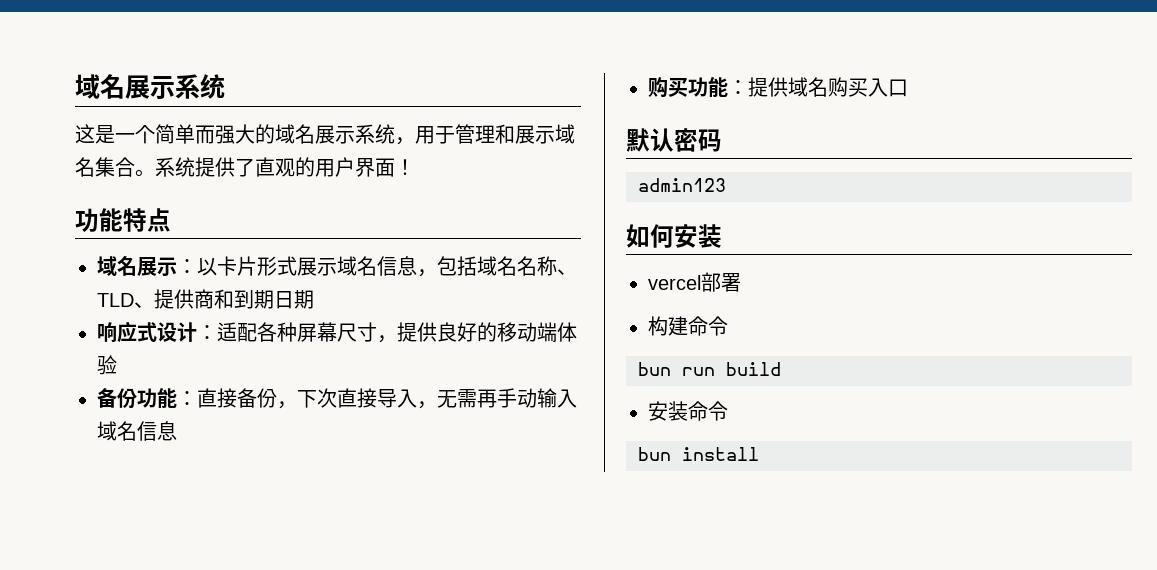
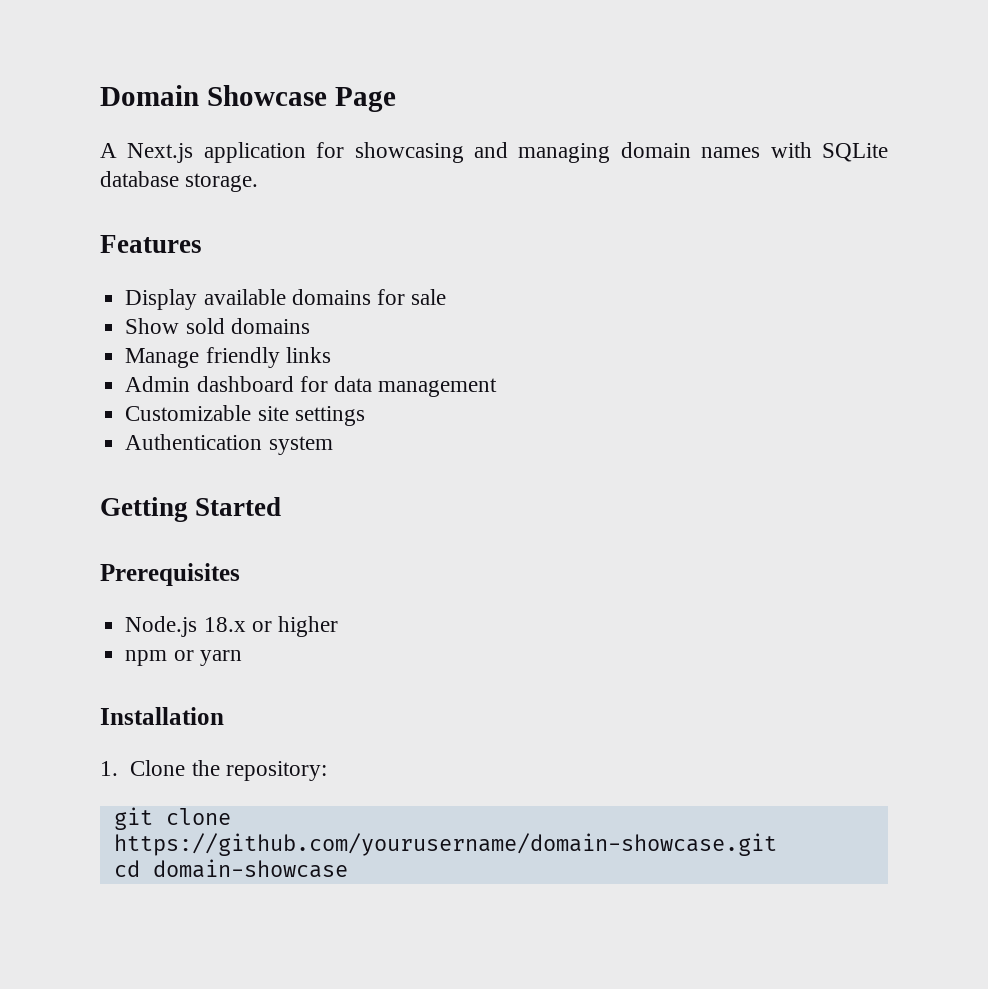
[75,74,225,99] [75,124,575,145] [75,157,415,177] [75,208,171,232] [97,256,577,277] [97,289,314,309] [97,321,577,343] [97,355,117,375] [97,388,577,409] [97,421,177,441] [648,77,908,98] [626,128,722,152] [638,178,726,192] [626,224,722,248] [648,272,741,292] [648,316,728,336] [638,362,781,376] [648,401,728,421] [638,447,759,461] 域名展示系统 // 这是一个简单而强大的域名展示系统，用于管理和展示域名集合。系统提供了直观的用户界面！ // 功能特点 // 域名展示：以卡片形式展示域名信息，包括域名名称、TLD、提供商和到期日期 // 响应式设计：适配各种屏幕尺寸，提供良好的移动端体验 // 备份功能：直接备份，下次直接导入，无需再手动输入域名信息 // 购买功能：提供域名购买入口 // 默认密码 // admin123 // 如何安装 // vercel部署 // 构建命令 // bun run build // 安装命令 // bun install -> [100,85,396,112] [100,142,888,163] [100,171,259,192] [100,235,202,253] [125,289,447,310] [125,318,310,334] [125,347,331,368] [125,376,498,397] [125,405,365,426] [125,434,333,455] [100,497,282,522] [100,563,240,586] [125,616,338,637] [125,650,242,666] [100,707,224,725] [100,760,327,781] [113,807,231,830] [113,833,777,856] [113,859,348,878] Domain Showcase Page // A Next.js application for showcasing and managing domain names with SQLite database storage. // Features // Display available domains for sale // Show sold domains // Manage friendly links // Admin dashboard for data management // Customizable site settings // Authentication system // Getting Started // Prerequisites // Node.js 18.x or higher // npm or yarn // Installation // 1. Clone the repository: // git clone https://github.com/yourusername/domain-showcase.git // cd domain-showcase

